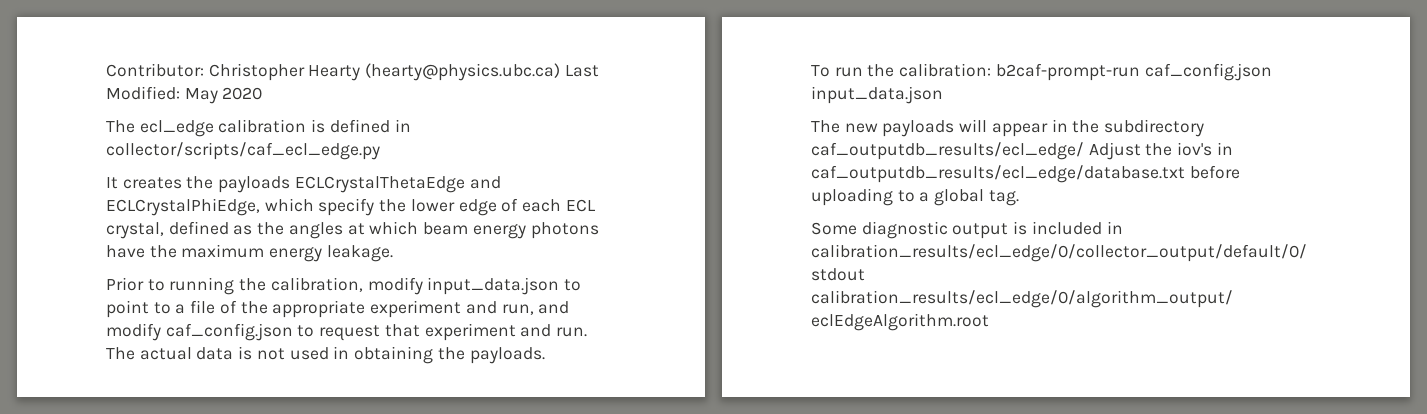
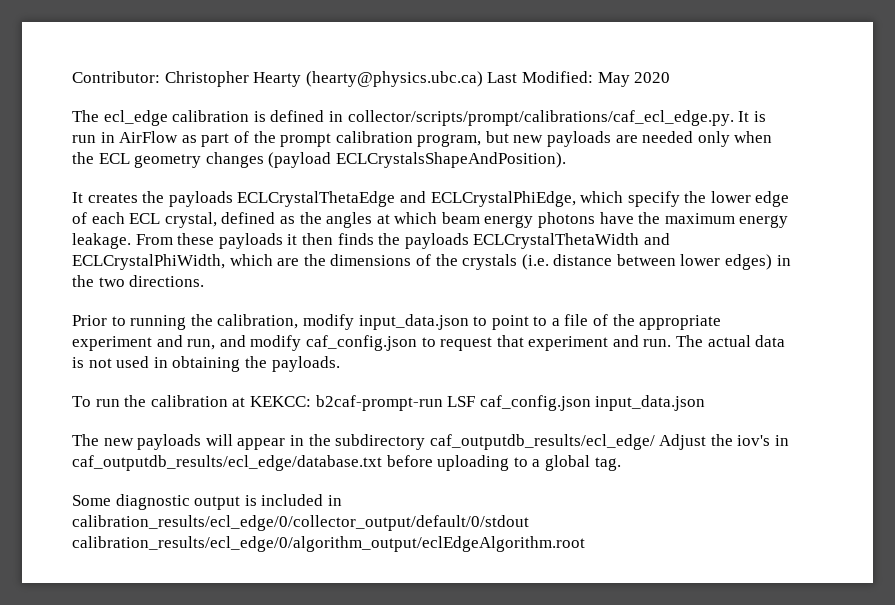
[106,142,380,160] collector/scripts/caf_ecl_edge.py -> [347,110,766,126] [72,131,773,147] [72,152,566,168] collector/scripts/prompt/calibrations/caf_ecl_edge.py. It is run in AirFlow as part of the prompt calibration program, but new payloads are needed only when the ECL geometry changes (payload ECLCrystalsShapeAndPosition).
(393, 253) none -> [135,233,670,249] [72,254,791,270] [72,275,205,287] From these payloads it then finds the payloads ECLCrystalThetaWidth and ECLCrystalPhiWidth, which are the dimensions of the crystals (i.e. distance between lower edges) in the two directions.
[899,63,1140,81] calibration: b2caf-prompt-run -> [150,395,476,411] calibration at KEKCC: b2caf-prompt-run LSF

